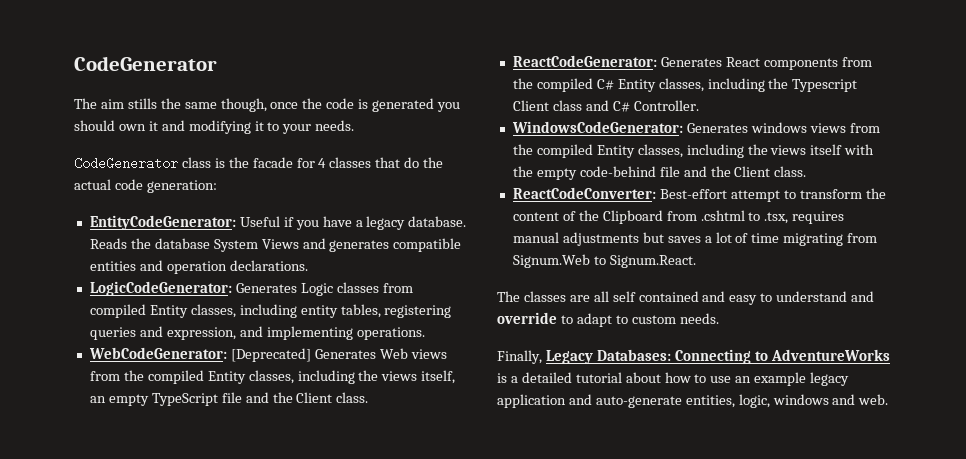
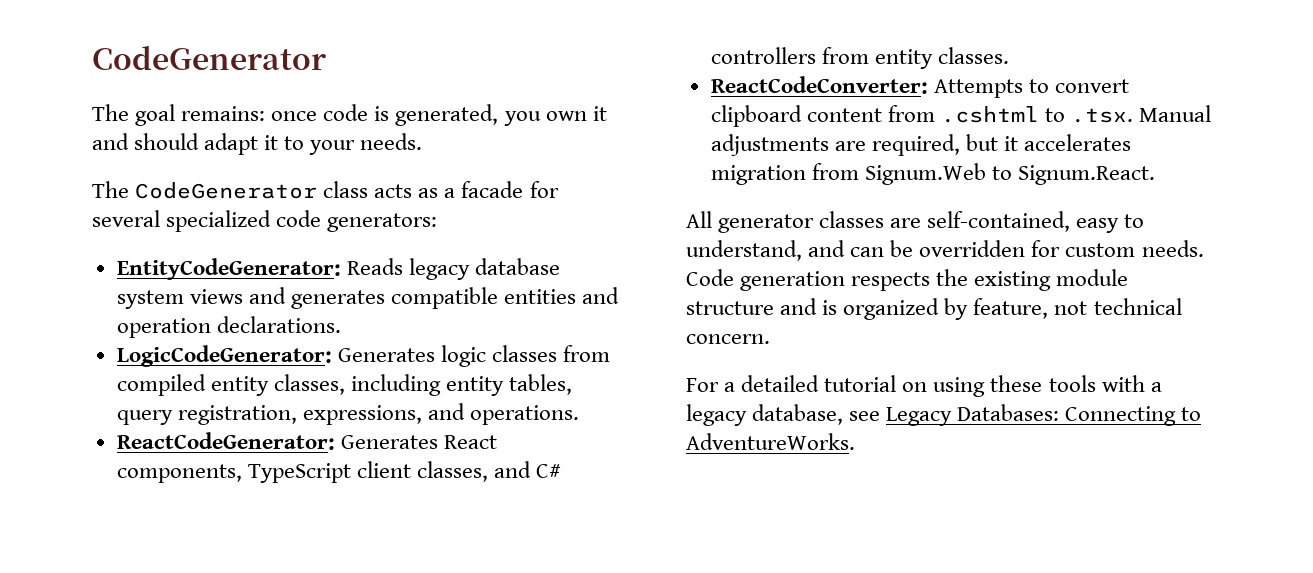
[100,98,461,112] [74,120,115,131] aim stills the same though, once the code is generated you should -> [135,104,541,126] goal remains: once code is generated, you
[188,120,251,134] modifying -> [134,133,259,155] should adapt
(355, 125) none -> [92,181,129,198] The
[214,157,444,168] [74,179,217,193] [89,215,467,230] [89,238,299,252] is the facade for 4 classes that do the actual code generation: // EntityCodeGenerator: Useful if you have a legacy database. Reads the database System Views -> [374,181,559,198] [92,210,438,232] [116,258,560,280] [116,289,243,309] acts as a facade for several specialized code generators: // EntityCodeGenerator: Reads legacy database system views
[300,283,333,296] Logic -> [440,345,486,367] logic
[149,305,188,318] Entity -> [210,376,269,396] entity
[384,305,452,318] [89,326,425,340] [88,347,447,362] [89,370,456,384] [89,392,369,406] [512,55,872,70] [512,78,858,92] [512,100,699,112] [511,121,880,133] [512,144,875,158] [512,166,807,180] [512,187,886,202] [512,210,845,224] [512,232,878,246] [512,254,696,268] [497,291,875,305] [497,312,719,327] [497,349,890,364] [497,372,850,386] [497,394,889,408] registering queries and expression, and implementing operations. // WebCodeGenerator: [Deprecated] Generates Web views from the compiled Entity classes, including the views itself, an empty TypeScript file and the Client class. // ReactCodeGenerator: Generates React components from the compiled C# Entity classes, including the Typescript Client class and C# Controller. // WindowsCodeGenerator: Generates windows views from the compiled Entity classes, including the views itself with the empty code-behind file and the Client class. // ReactCodeConverter: Best-effort attempt to transform the content of the Clipboard from .cshtml to .tsx, requires manual adjustments but saves a lot of time migrating from Signum.Web to Signum.React. // The classes are all self contained and easy to understand and override to adapt to custom needs. // Finally, Legacy Databases: Connecting to AdventureWorks is a detailed tutorial about how to use an example legacy application and auto-generate entities, logic, windows and web. -> [116,403,580,425] [116,432,497,450] [116,461,562,483] [710,47,1009,69] [710,76,1129,98] [710,105,1212,127] [710,134,1132,156] [710,163,1156,185] [686,211,1145,233] [686,240,1204,261] [686,269,1129,291] [686,298,1182,320] [686,334,770,344] [686,375,1162,397] [686,404,1202,426] [686,433,855,450] query registration, expressions, and operations. // ReactCodeGenerator: Generates React components, TypeScript client classes, and C# controllers from entity classes. // ReactCodeConverter: Attempts to convert clipboard content from .cshtml to .tsx. Manual adjustments are required, but it accelerates migration from Signum.Web to Signum.React. // All generator classes are self-contained, easy to understand, and can be overridden for custom needs. Code generation respects the existing module structure and is organized by feature, not technical concern. // For a detailed tutorial on using these tools with a legacy database, see Legacy Databases: Connecting to AdventureWorks.

